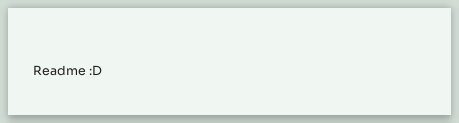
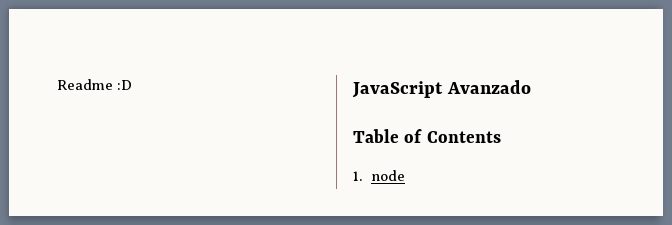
(103, 70) none -> [352,80,531,98] [353,129,501,143] [353,170,405,181] // JavaScript Avanzado // Table of Contents // 1. node

